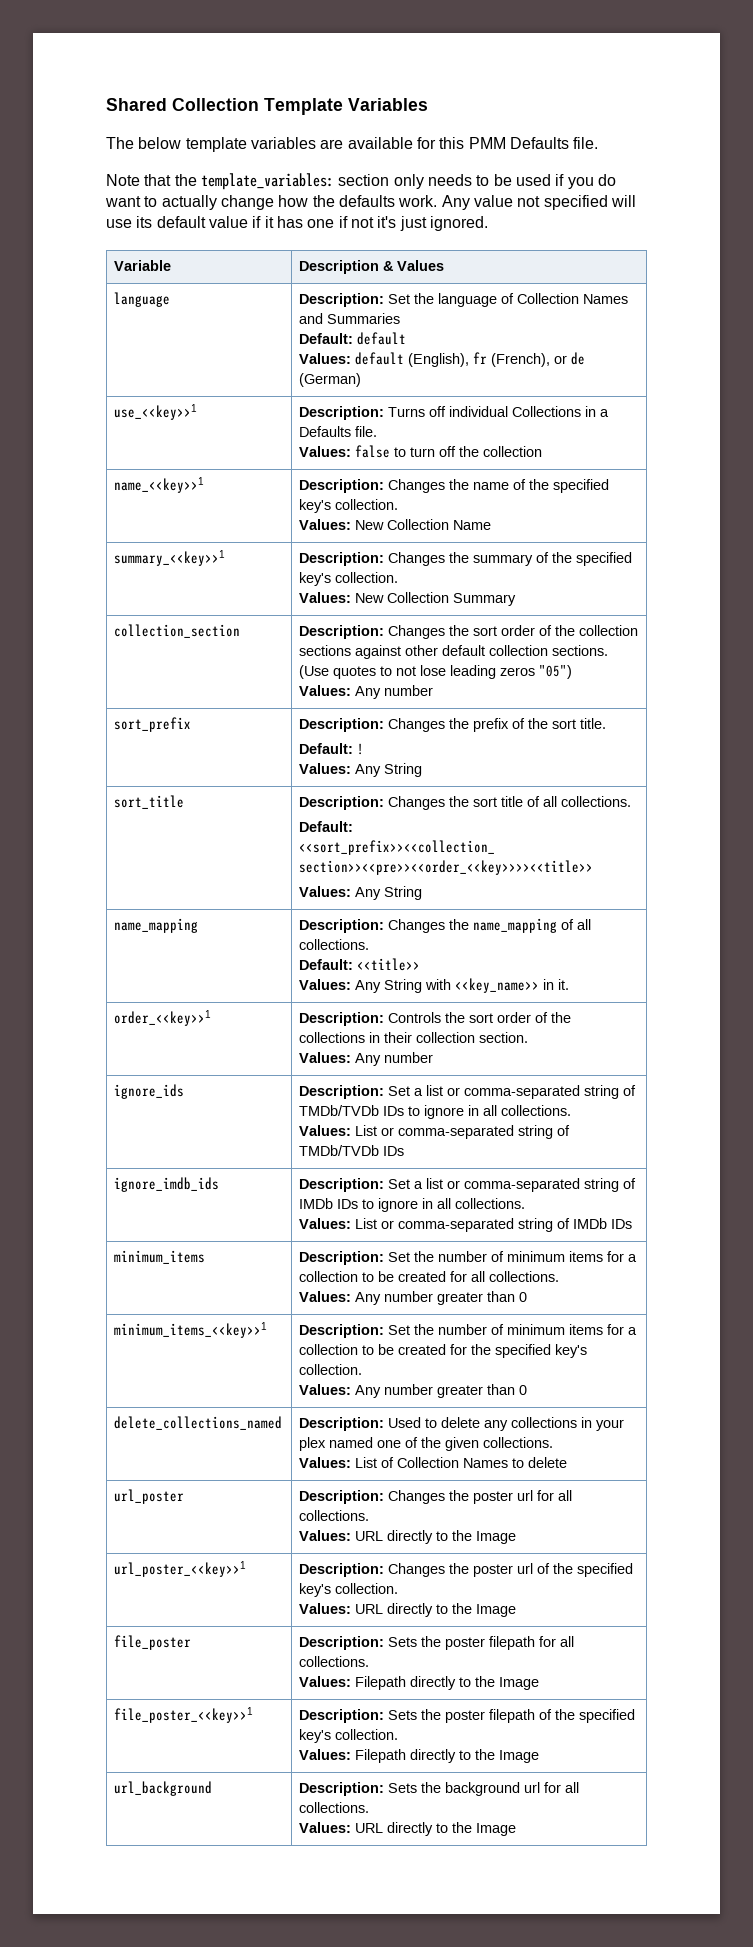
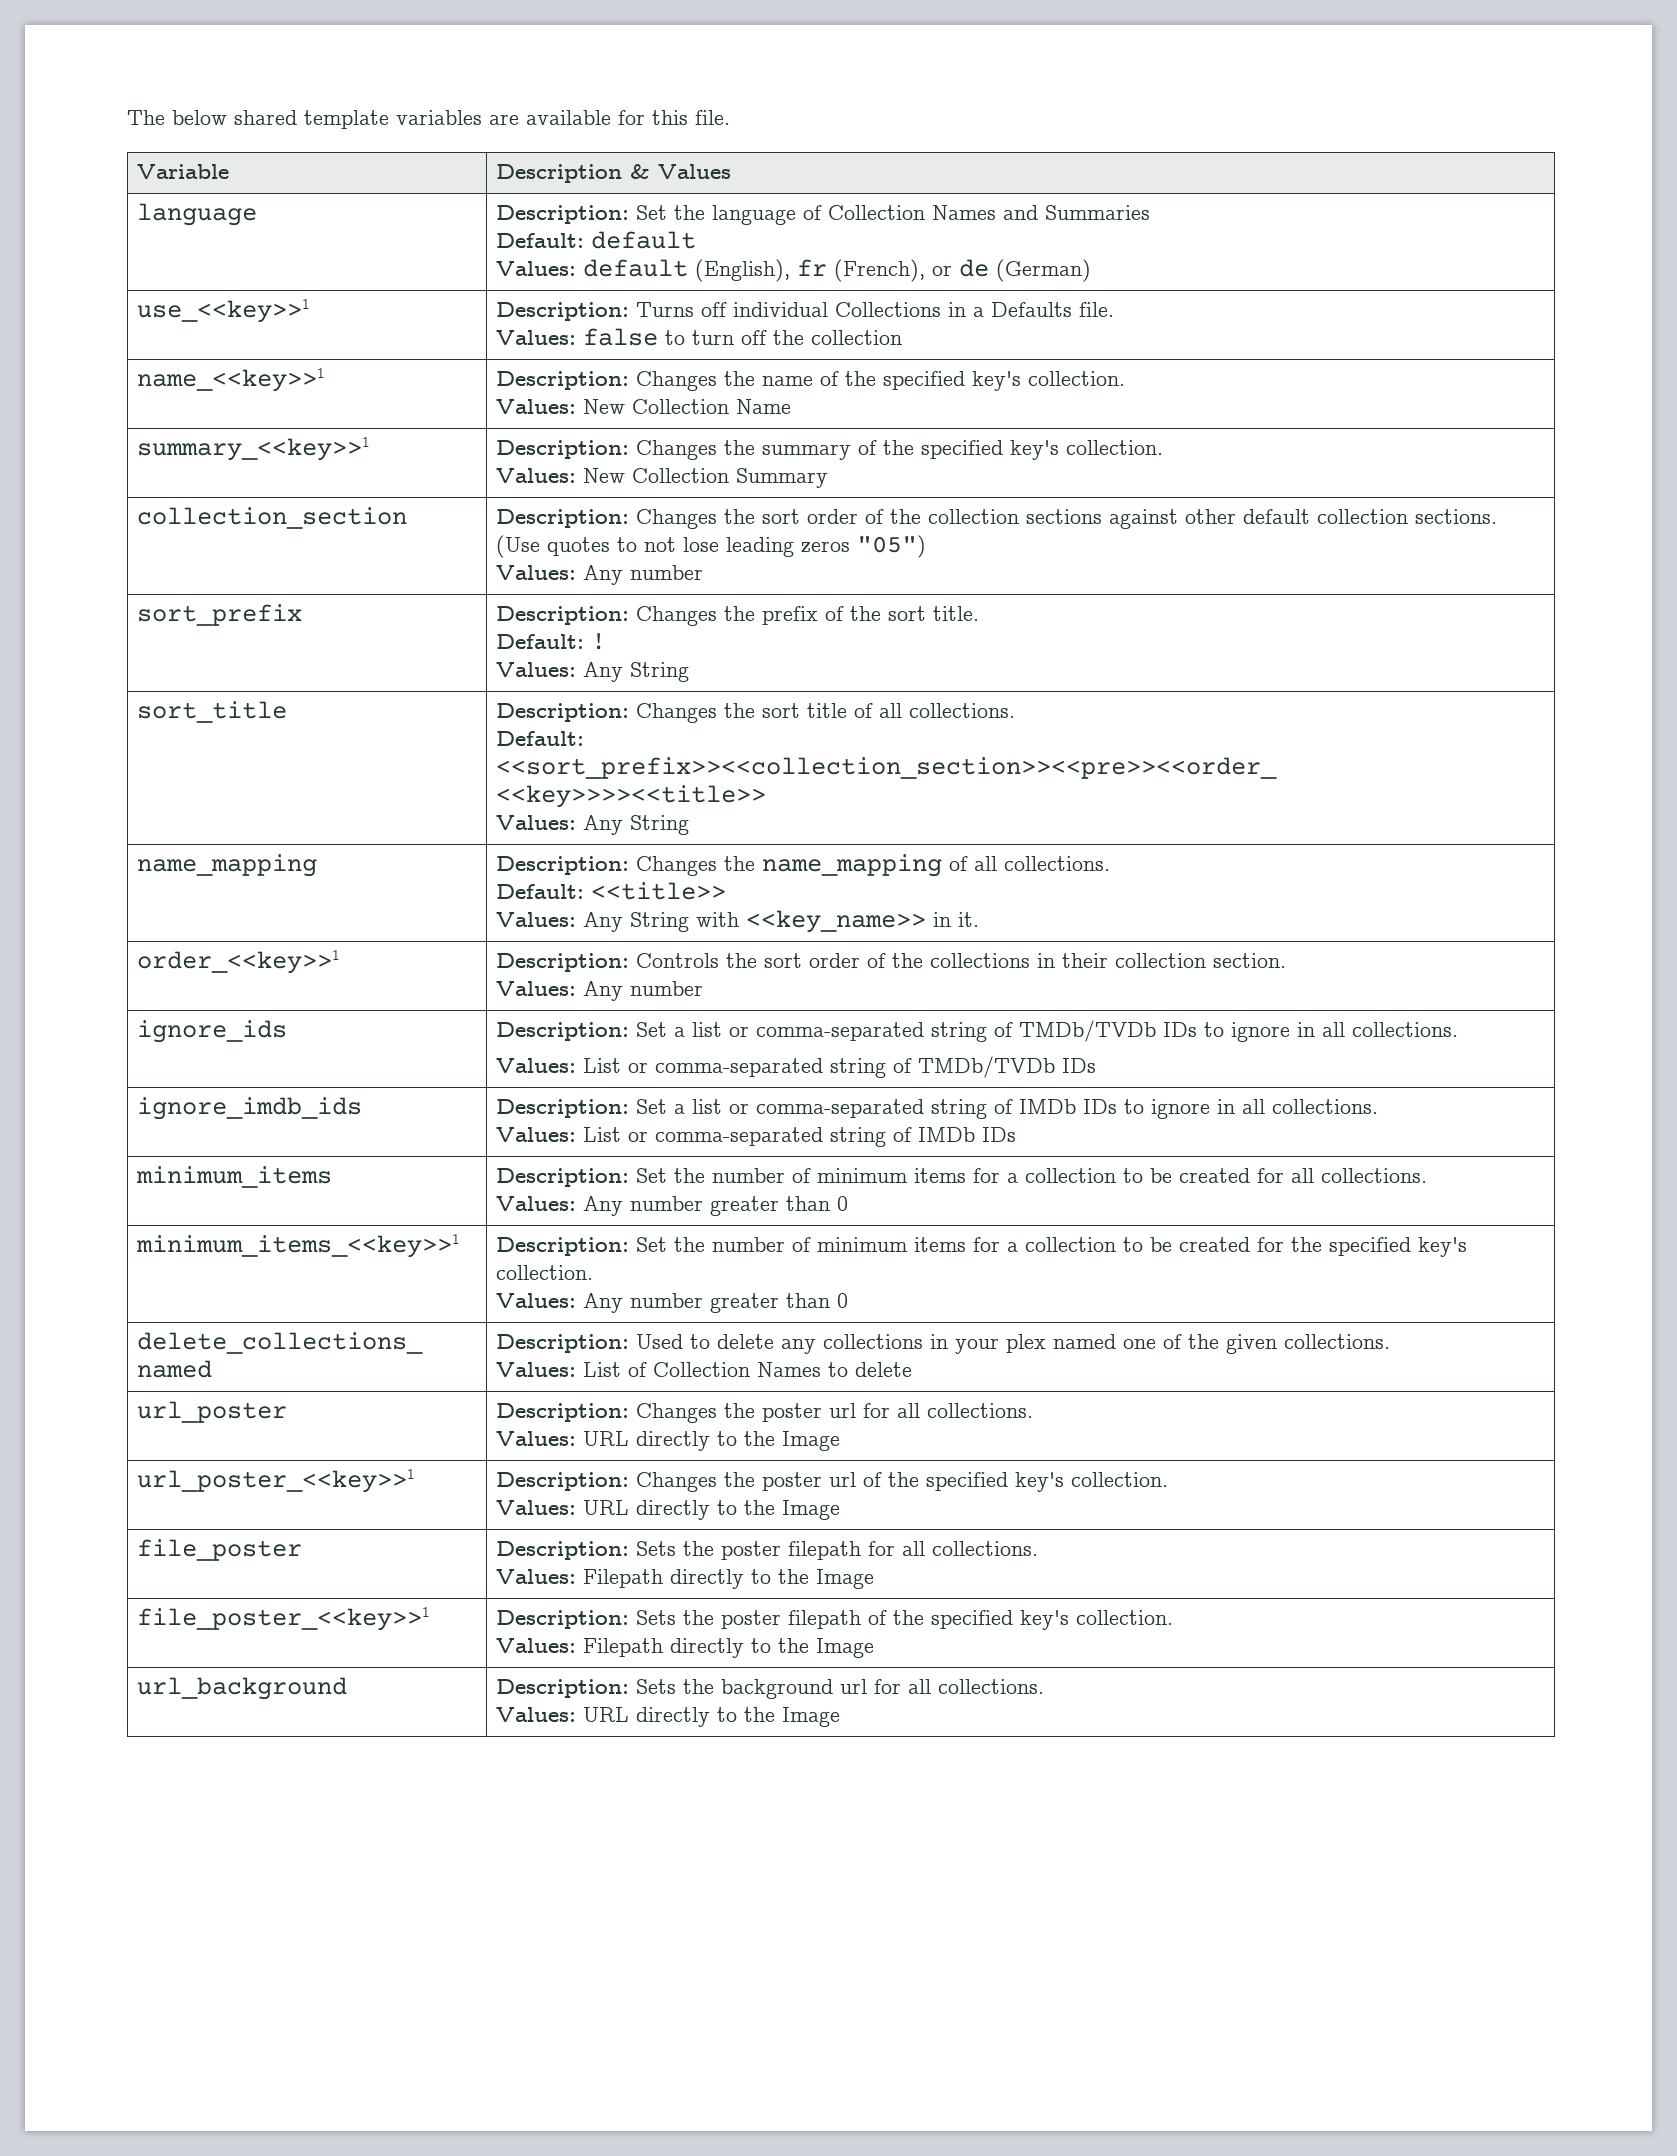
[106,98,428,115] Shared Collection Template Variables // -> (127, 117) none
(182, 143) none -> [234,110,297,125] shared
[468,137,599,149] [106,173,616,190] [105,195,636,210] [106,216,488,231] PMM Defaults file. // Note that the template_variables: section only needs to be used if you do want to actually change how the defaults work. Any value not specified will use its default value if it has one if not it's just ignored. -> [695,110,730,125] file.

